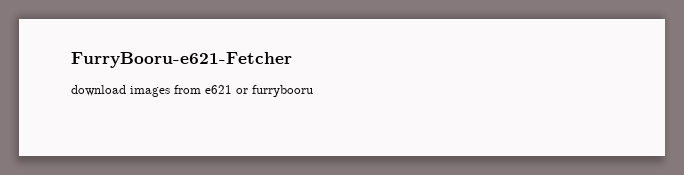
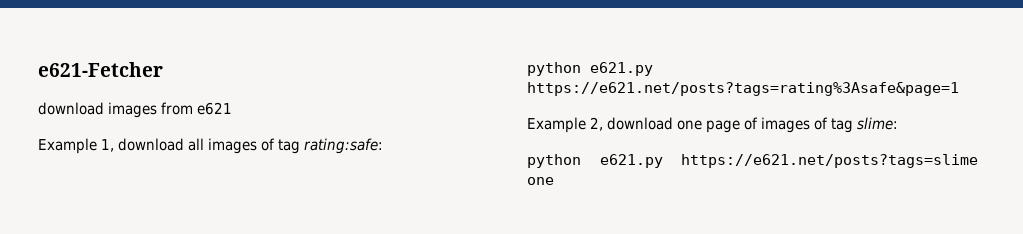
[71,52,292,68] FurryBooru-e621-Fetcher -> [38,62,163,77] e621-Fetcher
[236,85,313,97] or furrybooru -> [38,138,384,154] [527,62,653,76] [527,82,959,96] [527,117,899,133] [527,154,978,168] [527,177,554,185] // Example 1, download all images of tag rating:safe: // python e621.py https://e621.net/posts?tags=rating%3Asafe&page=1 // Example 2, download one page of images of tag slime: // python e621.py https://e621.net/posts?tags=slime one

